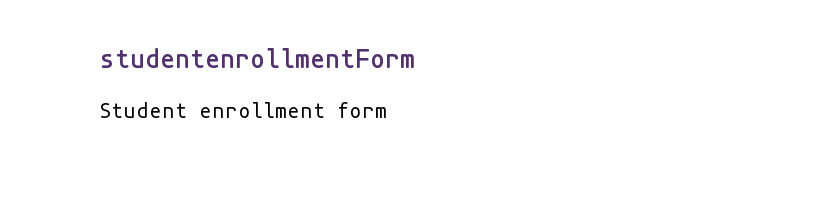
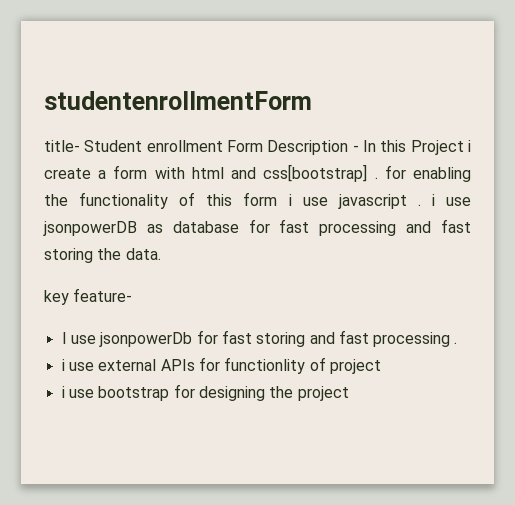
(415, 58) none -> [44,140,80,152] title-
[337,102,387,118] form -> [227,140,471,155] [44,164,472,182] [44,192,472,209] [43,219,471,236] [44,248,161,263] [44,288,133,305] [61,330,458,347] [61,357,381,374] [61,384,349,401] Form Description - In this Project i create a form with html and css[bootstrap] . for enabling the functionality of this form i use javascript . i use jsonpowerDB as database for fast processing and fast storing the data. // key feature- // I use jsonpowerDb for fast storing and fast processing . // i use external APIs for functionlity of project // i use bootstrap for designing the project

